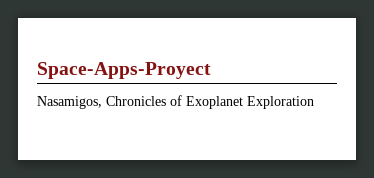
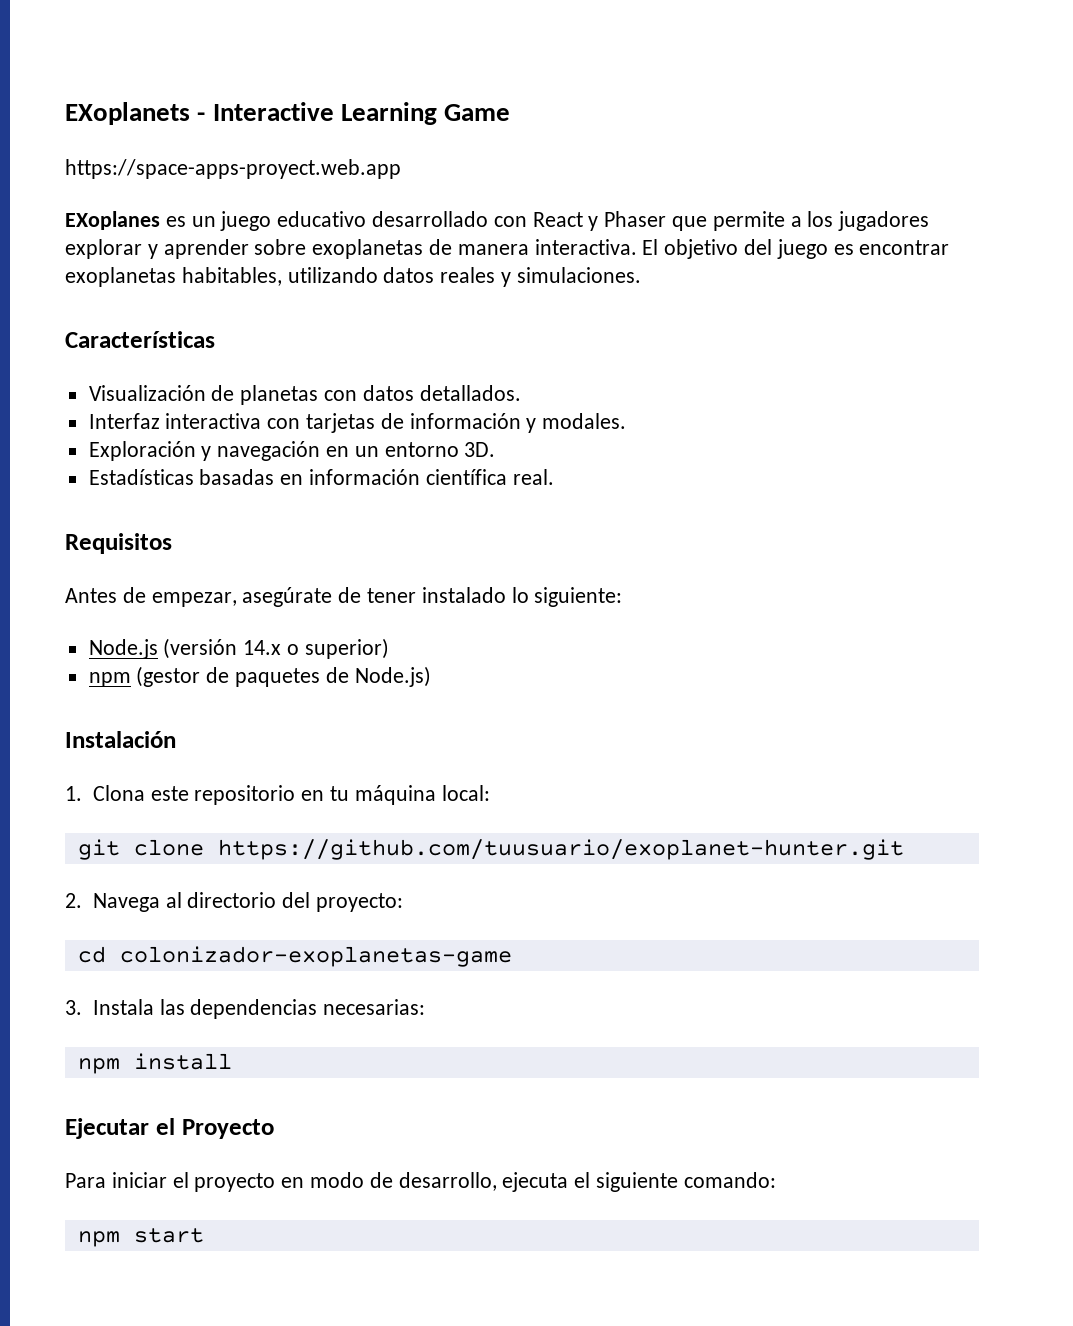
[37,62,211,79] [37,95,314,109] Space-Apps-Proyect // Nasamigos, Chronicles of Exoplanet Exploration -> [65,102,511,125] [65,159,401,179] [65,211,930,231] [65,239,950,259] [65,267,641,287] [65,331,215,348] [88,385,521,405] [88,413,627,433] [88,441,496,461] [88,469,554,485] [65,533,172,554] [65,587,623,607] [88,638,389,659] [88,666,431,687] [65,731,176,748] [65,785,490,805] [77,839,904,860] [65,892,403,912] [77,946,512,967] [65,999,426,1019] [77,1053,232,1074] [65,1118,274,1139] [65,1172,776,1192] [77,1228,204,1247] EXoplanets - Interactive Learning Game // https://space-apps-proyect.web.app // EXoplanes es un juego educativo desarrollado con React y Phaser que permite a los jugadores explorar y aprender sobre exoplanetas de manera interactiva. El objetivo del juego es encontrar exoplanetas habitables, utilizando datos reales y simulaciones. // Características // Visualización de planetas con datos detallados. // Interfaz interactiva con tarjetas de información y modales. // Exploración y navegación en un entorno 3D. // Estadísticas basadas en información científica real. // Requisitos // Antes de empezar, asegúrate de tener instalado lo siguiente: // Node.js (versión 14.x o superior) // npm (gestor de paquetes de Node.js) // Instalación // 1. Clona este repositorio en tu máquina local: // git clone https://github.com/tuusuario/exoplanet-hunter.git // 2. Navega al directorio del proyecto: // cd colonizador-exoplanetas-game // 3. Instala las dependencias necesarias: // npm install // Ejecutar el Proyecto // Para iniciar el proyecto en modo de desarrollo, ejecuta el siguiente comando: // npm start

